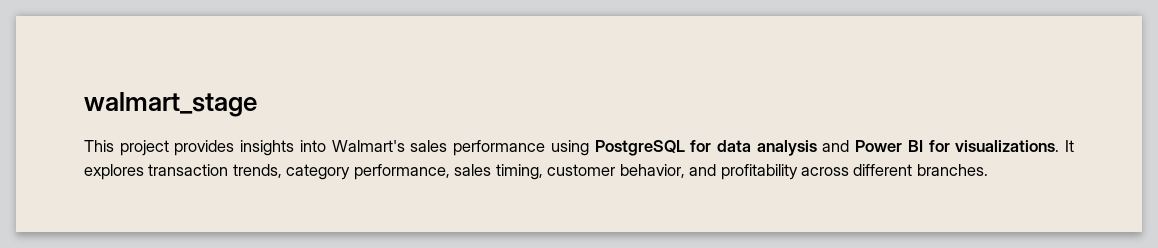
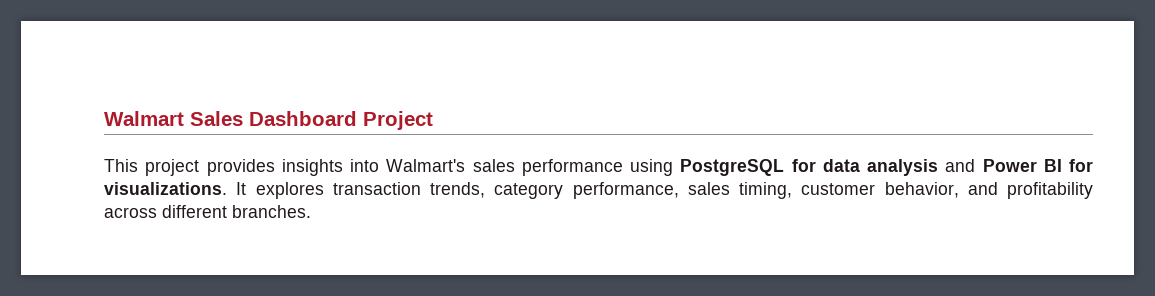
[84,92,257,117] walmart_stage -> [104,111,433,130] Walmart Sales Dashboard Project

